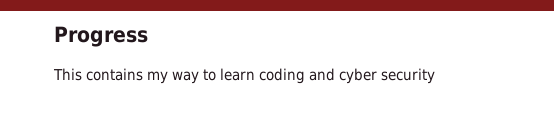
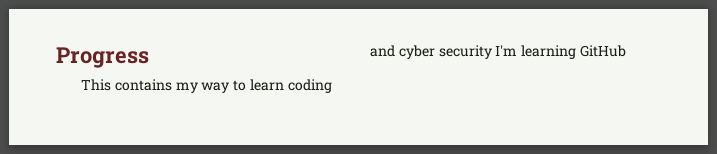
(436, 76) none -> [495,45,626,59] I'm learning GitHub

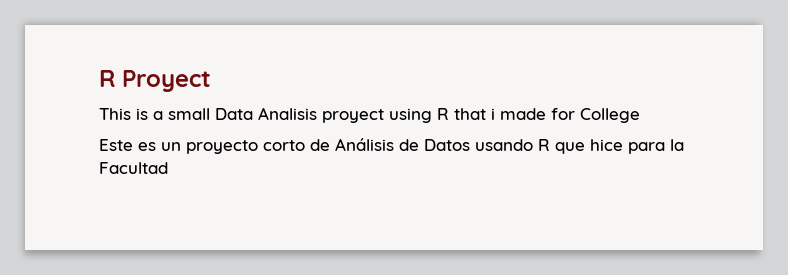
[56,47,149,68] Progress -> [99,70,211,92] R Proyect
[114,79,332,93] [370,45,626,59] contains my way to learn coding and cyber security I'm learning GitHub -> [136,107,640,123] [99,138,684,154] [99,162,168,174] is a small Data Analisis proyect using R that i made for College // Este es un proyecto corto de Análisis de Datos usando R que hice para la Facultad

